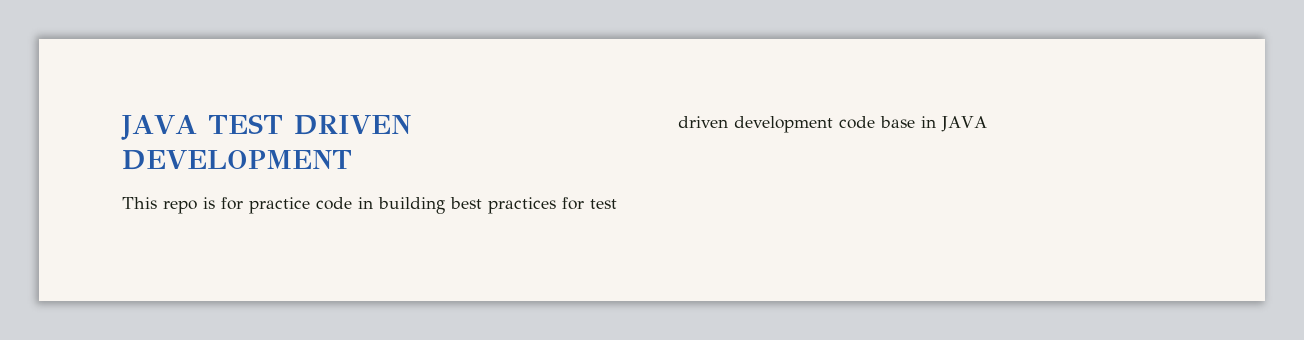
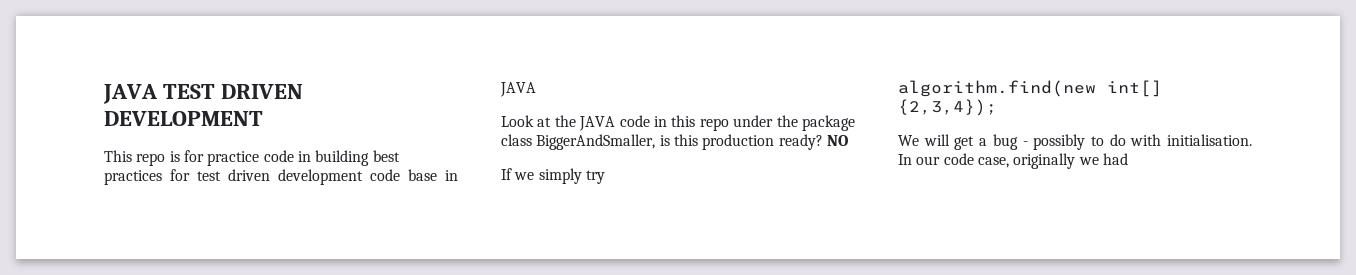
(987, 124) none -> [501,115,855,131] [501,134,848,150] [501,168,605,184] [898,80,1162,97] [898,99,997,116] [898,134,1252,150] [898,153,1128,169] // Look at the JAVA code in this repo under the package class BiggerAndSmaller, is this production ready? NO // If we simply try // algorithm.find(new int[] {2,3,4}); // We will get a bug - possibly to do with initialisation. In our code case, originally we had

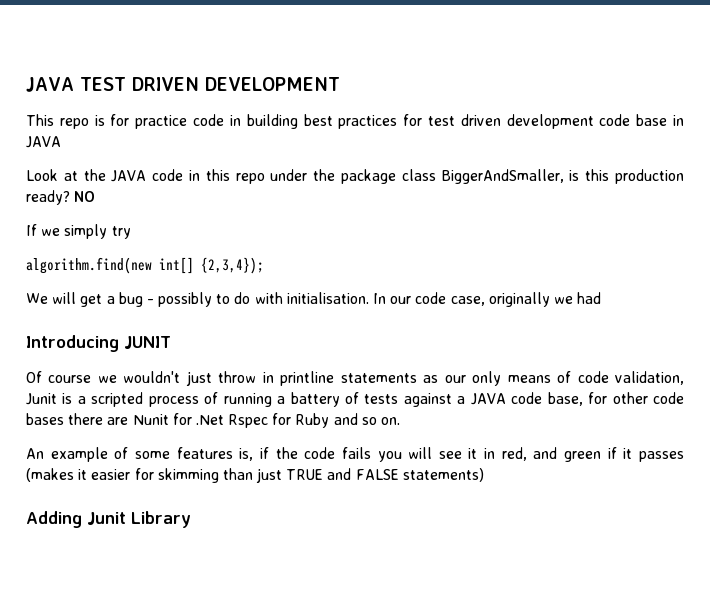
(1128, 159) none -> [26,335,171,352] [26,371,685,386] [26,392,684,407] [26,413,401,428] [26,447,684,462] [26,468,484,483] [26,511,191,528] // Introducing JUNIT // Of course we wouldn't just throw in printline statements as our only means of code validation, Junit is a scripted process of running a battery of tests against a JAVA code base, for other code bases there are Nunit for .Net Rspec for Ruby and so on. // An example of some features is, if the code fails you will see it in red, and green if it passes (makes it easier for skimming than just TRUE and FALSE statements) // Adding Junit Library

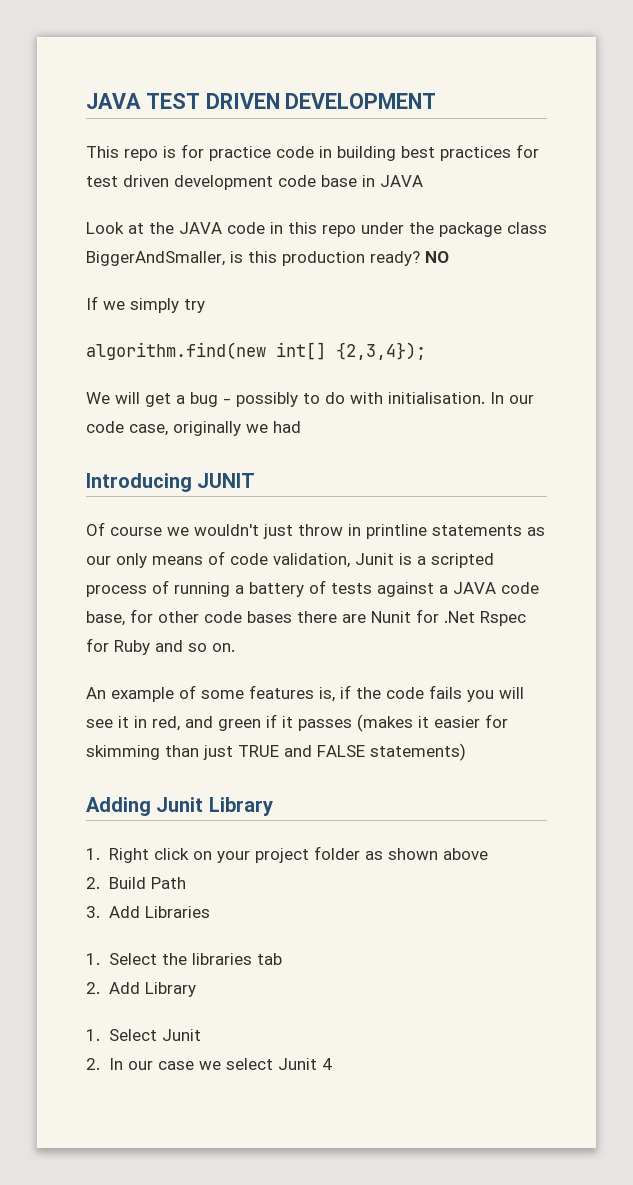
(191, 519) none -> [86,846,488,863] [86,877,186,889] [86,906,210,918] [86,953,282,965] [86,982,196,997] [86,1029,201,1041] [86,1058,332,1070] // 1. Right click on your project folder as shown above // 2. Build Path // 3. Add Libraries // 1. Select the libraries tab // 2. Add Library // 1. Select Junit // 2. In our case we select Junit 4

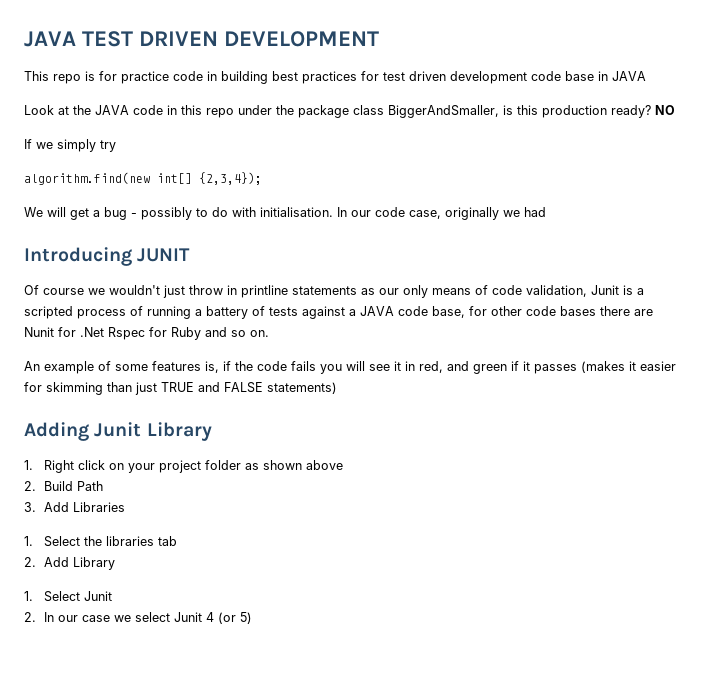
(332, 1064) none -> [218,612,253,624] (or 5)

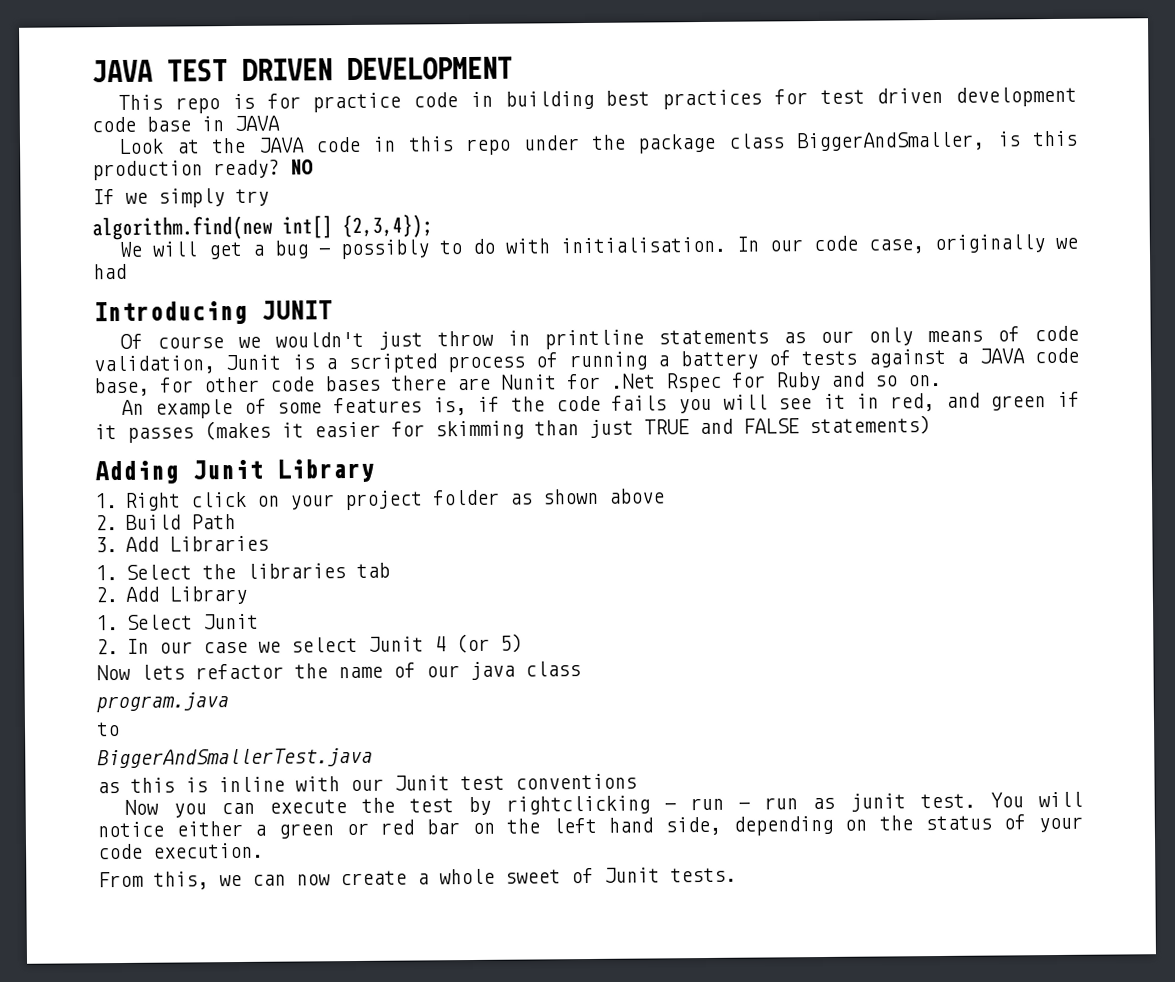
(253, 618) none -> [96,661,581,681] [96,692,229,713] [96,722,120,737] [97,747,373,769] [97,773,637,794] [124,791,1083,818] [97,814,1083,839] [98,842,264,860] [98,867,737,890] // Now lets refactor the name of our java class // program.java // to // BiggerAndSmallerTest.java // as this is inline with our Junit test conventions // Now you can execute the test by rightclicking - run - run as junit test. You will notice either a green or red bar on the left hand side, depending on the status of your code execution. // From this, we can now create a whole sweet of Junit tests.

